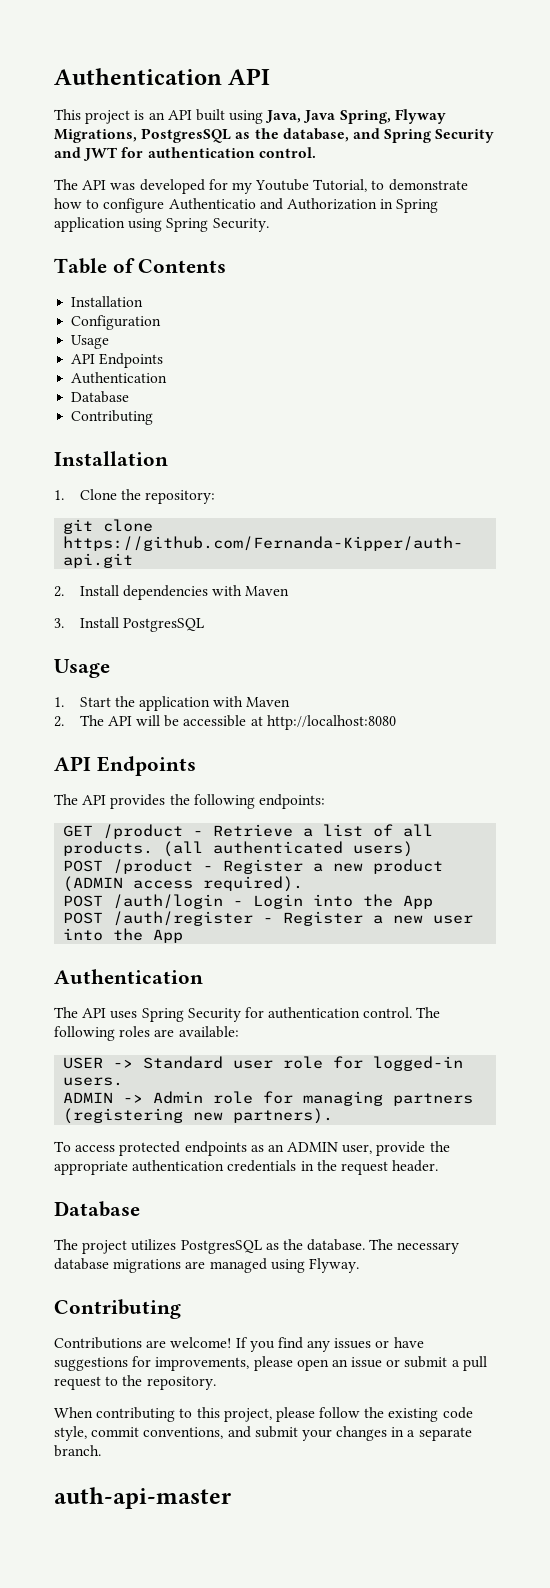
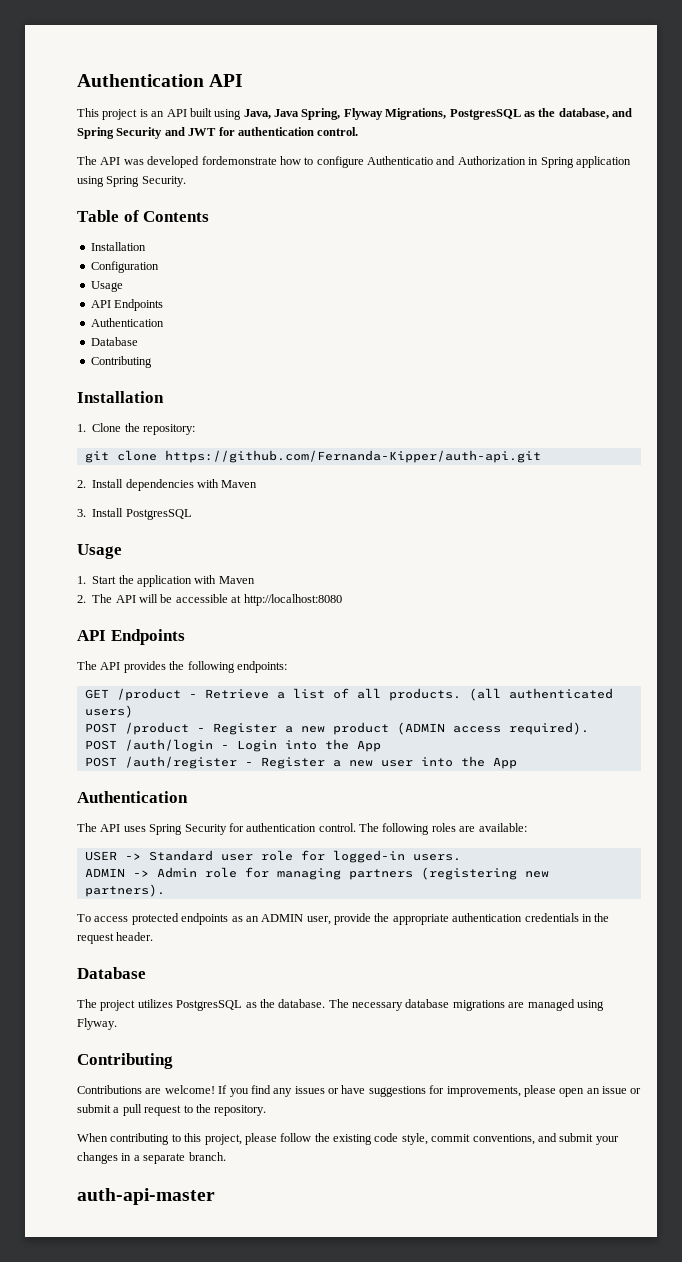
[208,179,468,194] for my Youtube Tutorial, to demonstrate -> [201,156,277,165] fordemonstrate

